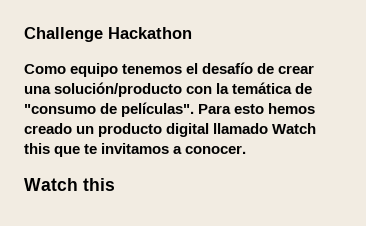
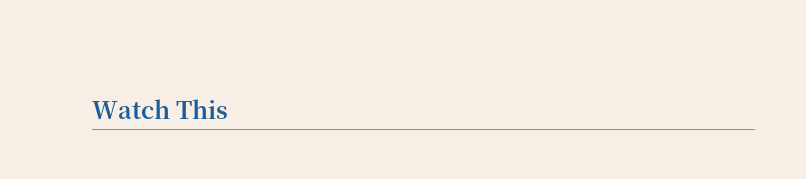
[24,27,192,42] [24,62,315,77] [24,82,313,97] [24,102,316,117] [24,123,317,137] [24,143,247,157] [24,178,115,191] Challenge Hackathon // Como equipo tenemos el desafío de crear una solución/producto con la temática de "consumo de películas". Para esto hemos creado un producto digital llamado Watch this que te invitamos a conocer. // Watch this -> [92,99,229,119] Watch This

